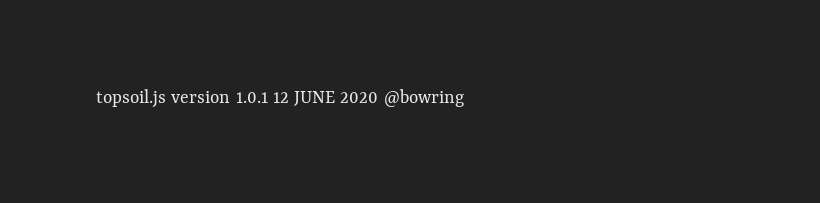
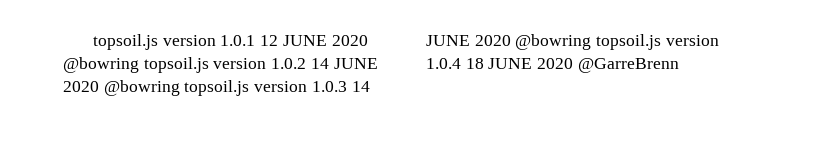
(464, 98) none -> [143,57,378,73] [63,80,370,96] [426,34,719,50] [426,58,679,73] topsoil.js version 1.0.2 14 JUNE 2020 @bowring topsoil.js version 1.0.3 14 JUNE 2020 @bowring topsoil.js version 1.0.4 18 JUNE 2020 @GarreBrenn

